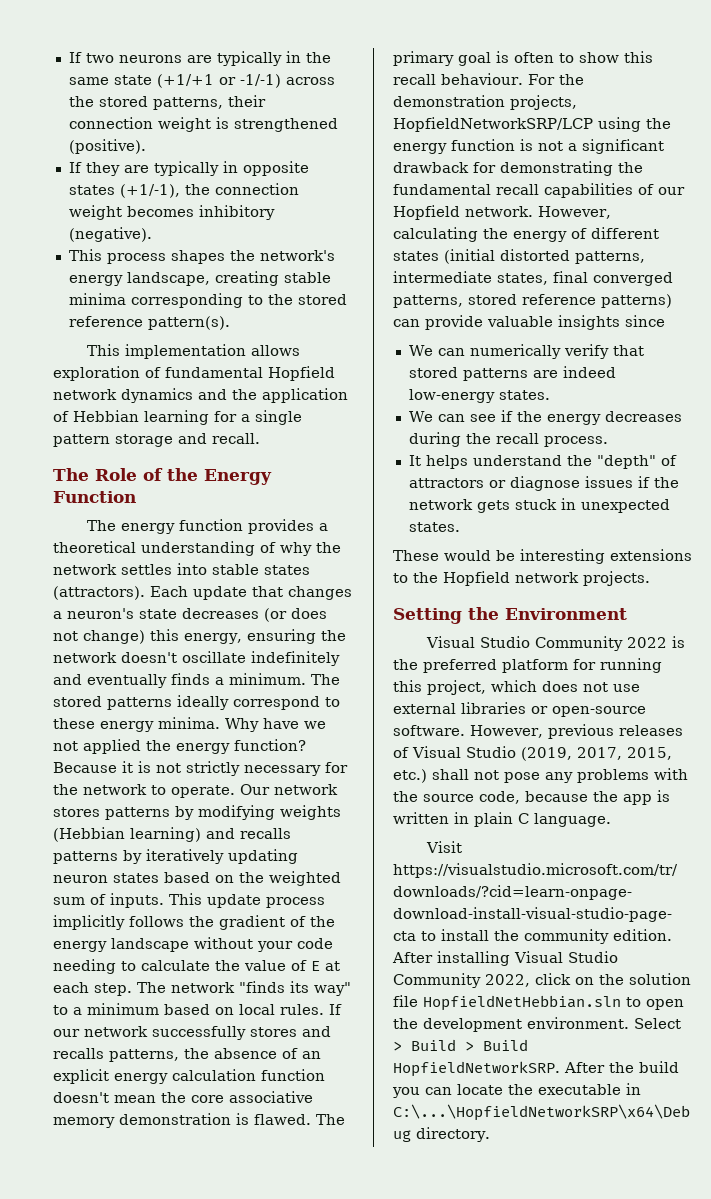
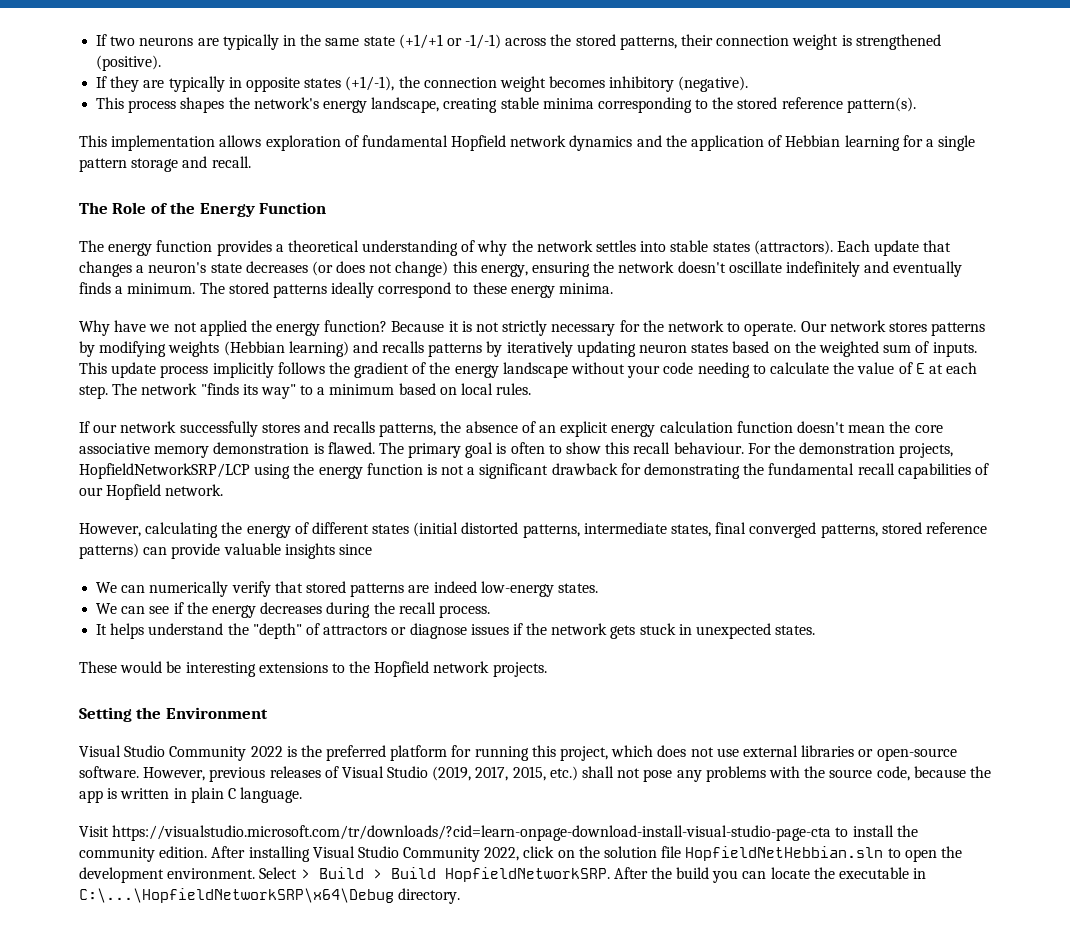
(220, 723) none -> (614, 288) //
(324, 1009) none -> (532, 389) //
(533, 211) none -> (224, 490) //

